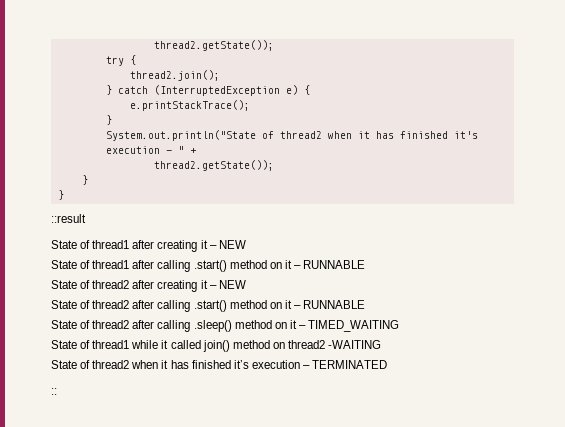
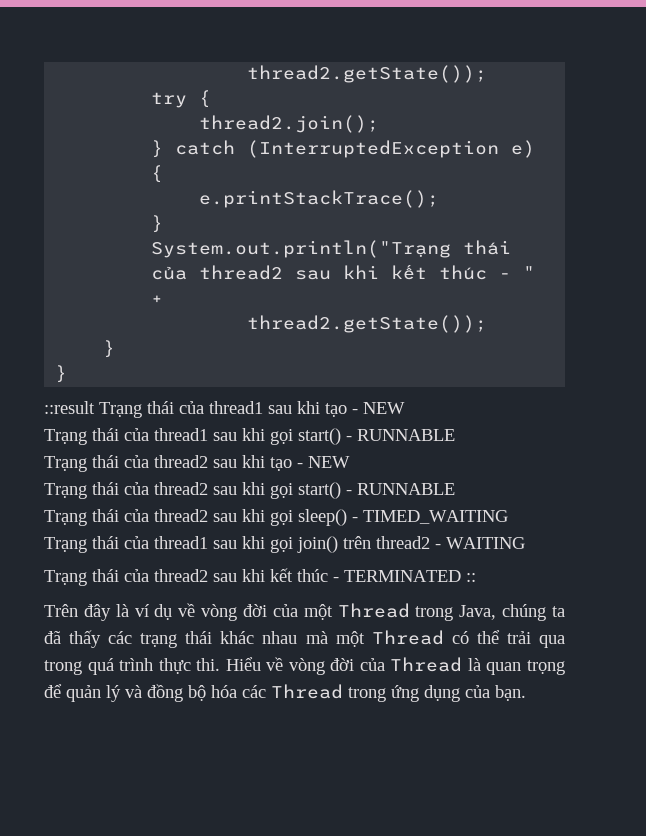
[105,130,478,141] [105,146,160,154] System.out.println("State of thread2 when it has finished it's execution -> [151,240,512,258] [151,264,488,280] System.out.println("Trạng thái của thread2 sau khi kết thúc
[51,240,246,252] [51,260,366,272] [51,280,246,292] [51,300,366,312] [51,320,400,332] [51,340,382,352] [51,360,388,369] [51,388,57,395] // State of thread1 after creating it – NEW // State of thread1 after calling .start() method on it – RUNNABLE // State of thread2 after creating it – NEW // State of thread2 after calling .start() method on it – RUNNABLE // State of thread2 after calling .sleep() method on it – TIMED_WAITING // State of thread1 while it called join() method on thread2 -WAITING // State of thread2 when it has finished it’s execution – TERMINATED // :: -> [99,401,405,418] [44,428,455,445] [44,455,350,472] [44,482,455,499] [44,509,508,526] [44,536,525,553] [44,568,476,586] [44,603,565,621] [44,630,565,648] [44,657,566,675] [44,684,526,702] Trạng thái của thread1 sau khi tạo - NEW // Trạng thái của thread1 sau khi gọi start() - RUNNABLE // Trạng thái của thread2 sau khi tạo - NEW // Trạng thái của thread2 sau khi gọi start() - RUNNABLE // Trạng thái của thread2 sau khi gọi sleep() - TIMED_WAITING // Trạng thái của thread1 sau khi gọi join() trên thread2 - WAITING // Trạng thái của thread2 sau khi kết thúc - TERMINATED :: // Trên đây là ví dụ về vòng đời của một Thread trong Java, chúng ta đã thấy các trạng thái khác nhau mà một Thread có thể trải qua trong quá trình thực thi. Hiểu về vòng đời của Thread là quan trọng để quản lý và đồng bộ hóa các Thread trong ứng dụng của bạn.

